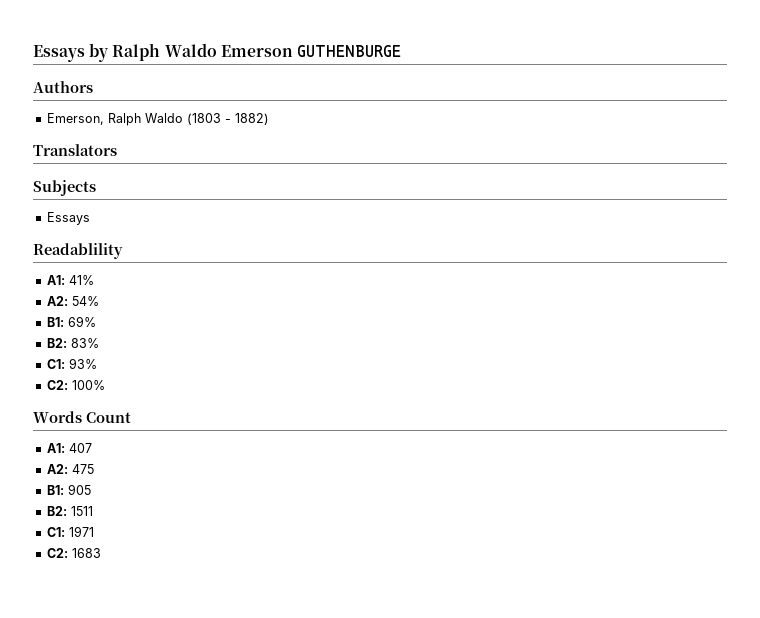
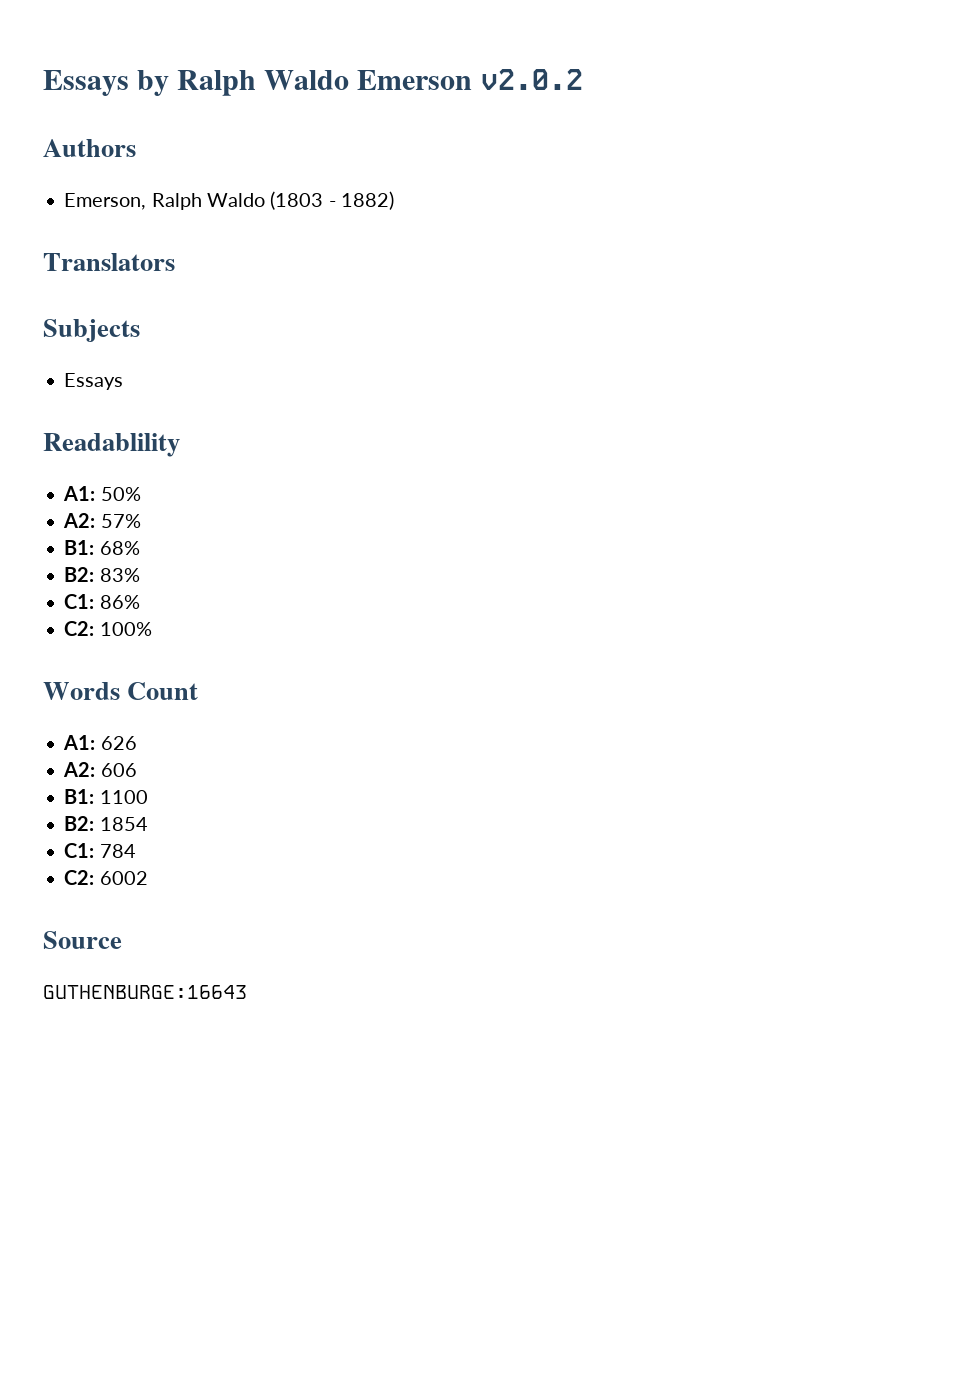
[296,45,401,57] GUTHENBURGE -> [480,69,583,90] v2.0.2
[68,275,94,285] [46,296,99,306] [46,316,96,327] 41% // A2: 54% // B1: 69% -> [100,487,141,501] [63,513,141,528] [64,540,140,555] 50% // A2: 57% // B1: 68%
[68,358,97,369] 93% -> [99,595,140,609] 86%
[68,443,92,453] [46,464,94,474] [46,484,91,495] [46,506,93,516] [46,526,94,537] [46,548,101,558] 407 // A2: 475 // B1: 905 // B2: 1511 // C1: 1971 // C2: 1683 -> [100,736,137,750] [63,762,137,777] [64,789,148,804] [64,816,148,831] [64,843,136,858] [64,870,148,885] [43,931,122,949] [43,985,247,999] 626 // A2: 606 // B1: 1100 // B2: 1854 // C1: 784 // C2: 6002 // Source // GUTHENBURGE:16643

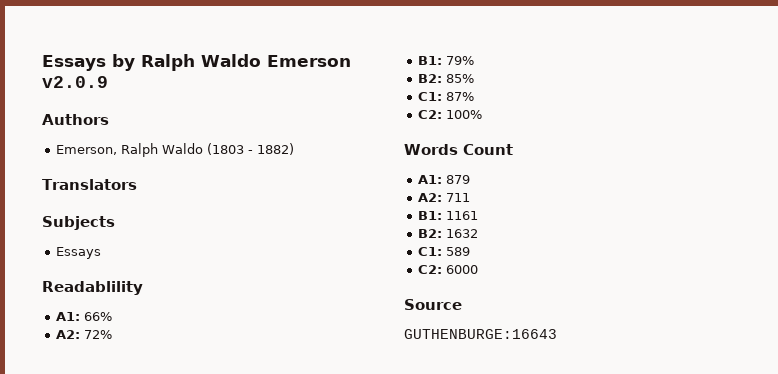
[480,69,583,90] v2.0.2 -> [42,76,108,88] v2.0.9
[100,487,141,501] [63,513,141,528] [64,540,140,555] [64,567,140,582] [64,594,140,609] 50% // A2: 57% // B1: 68% // B2: 83% // C1: 86% -> [84,312,113,321] [56,330,113,339] [418,56,475,65] [418,74,475,83] [418,92,475,101] 66% // A2: 72% // B1: 79% // B2: 85% // C1: 87%
[100,736,137,750] [63,762,137,777] [64,789,148,804] [64,816,148,831] [64,843,136,858] [64,870,148,885] 626 // A2: 606 // B1: 1100 // B2: 1854 // C1: 784 // C2: 6002 -> [446,175,471,184] [418,193,471,202] [418,211,479,220] [418,229,479,238] [418,247,471,256] [418,265,479,274] 879 // A2: 711 // B1: 1161 // B2: 1632 // C1: 589 // C2: 6000

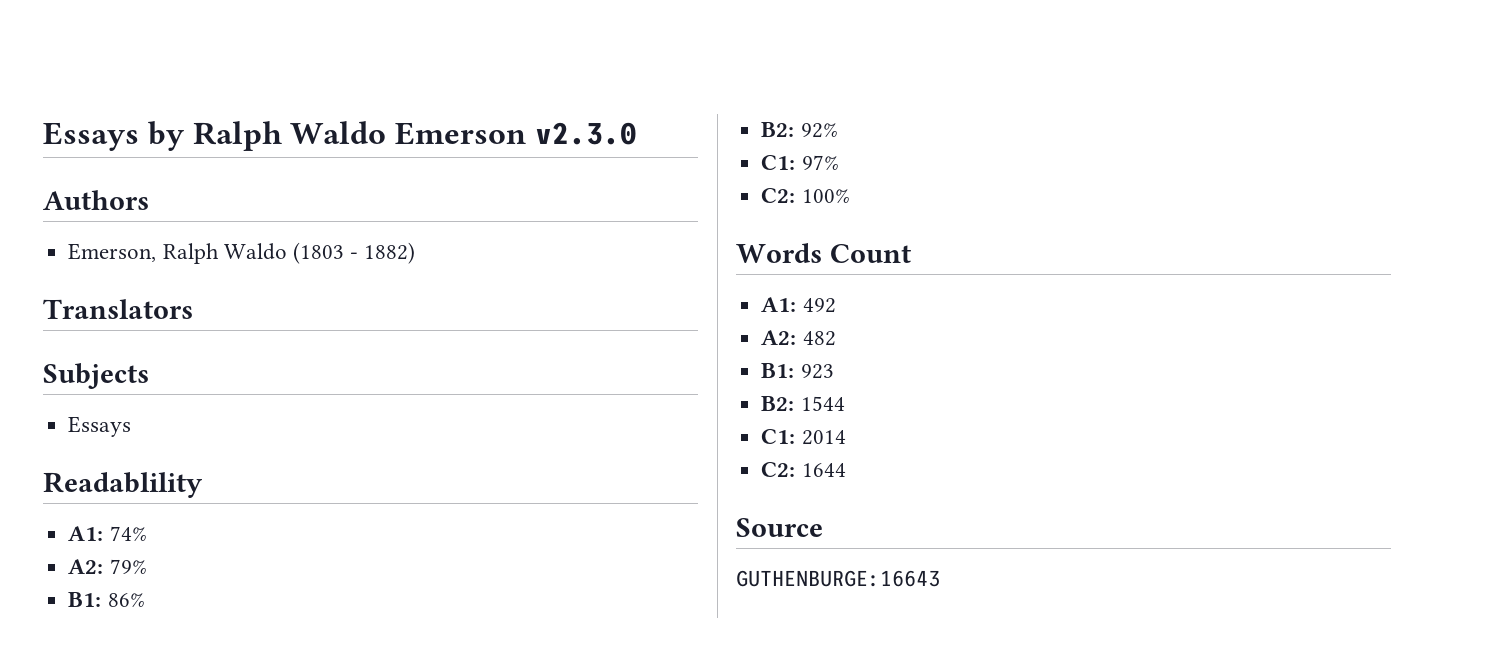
[42,76,108,88] v2.0.9 -> [534,122,637,145] v2.3.0
[84,312,113,321] [56,330,113,339] [418,56,475,65] [418,74,475,83] [418,92,475,101] 66% // A2: 72% // B1: 79% // B2: 85% // C1: 87% -> [109,526,147,541] [68,559,147,574] [68,592,145,607] [761,122,838,138] [761,155,839,170] 74% // A2: 79% // B1: 86% // B2: 92% // C1: 97%
[446,175,471,184] [418,193,471,202] [418,211,479,220] [418,229,479,238] [418,247,471,256] [418,265,479,274] 879 // A2: 711 // B1: 1161 // B2: 1632 // C1: 589 // C2: 6000 -> [802,298,836,313] [761,330,836,346] [761,363,834,379] [761,396,845,411] [761,429,846,445] [761,462,846,477] 492 // A2: 482 // B1: 923 // B2: 1544 // C1: 2014 // C2: 1644

